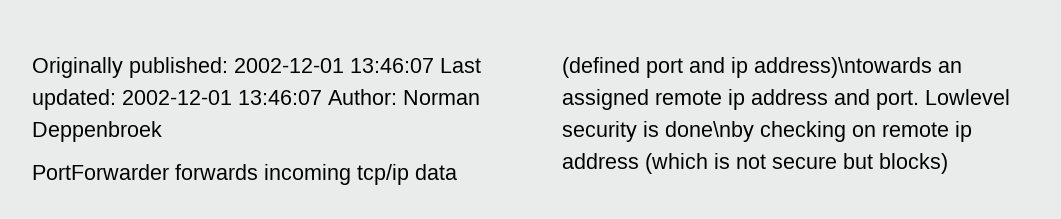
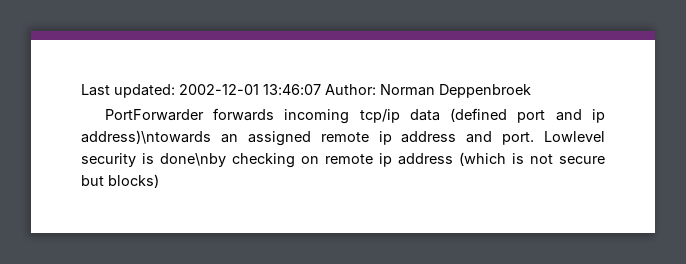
[32,57,434,78] Originally published: 2002-12-01 13:46:07 -> (81, 90) none

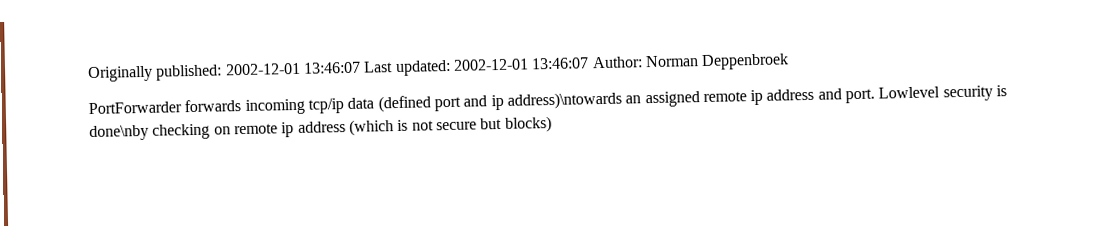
(81, 90) none -> [88,61,361,83] Originally published: 2002-12-01 13:46:07

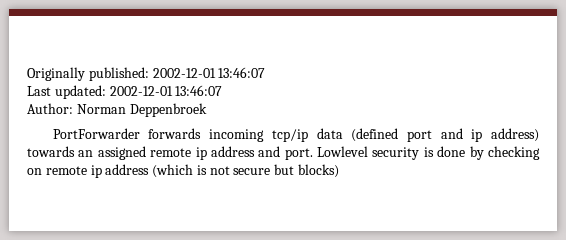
(361, 67) none -> (266, 72) //
(590, 63) none -> (223, 90) //
[506,91,622,110] address)\ntowards -> [491,128,540,142] [27,146,75,157] address) towards
[89,124,149,142] done\nby -> [437,146,484,160] done by

